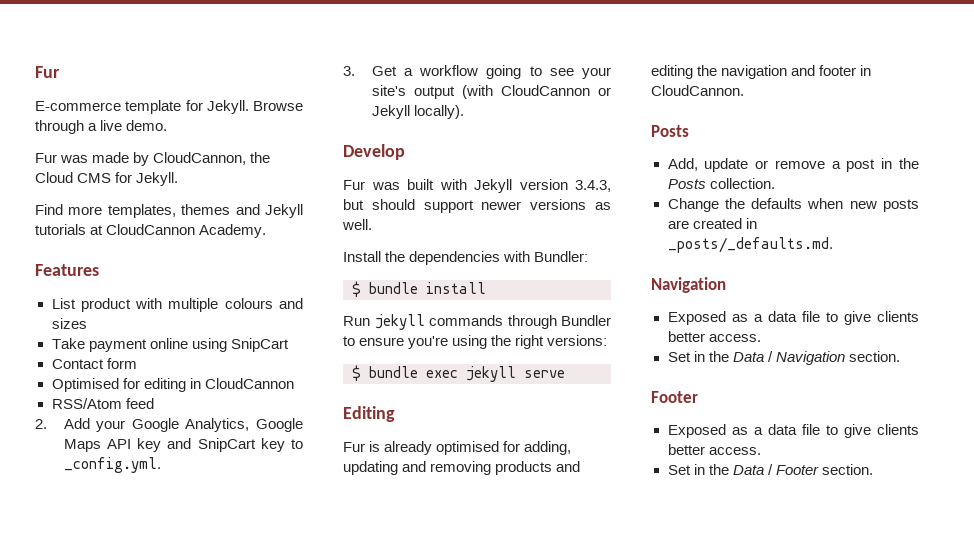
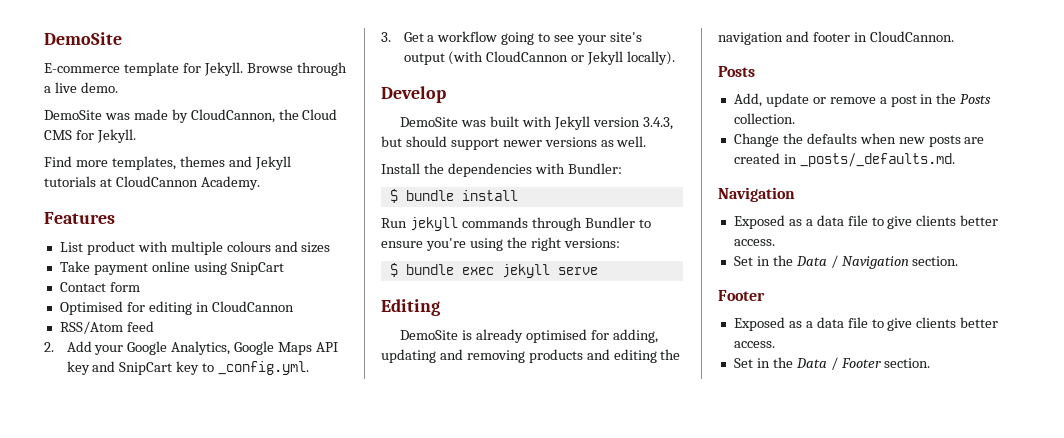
[35,66,60,78] Fur -> [44,32,122,45] DemoSite
[35,153,57,163] Fur -> [44,110,102,120] DemoSite
[343,180,365,190] Fur -> [400,117,459,127] DemoSite
[343,442,365,452] Fur -> [400,330,459,340] DemoSite

